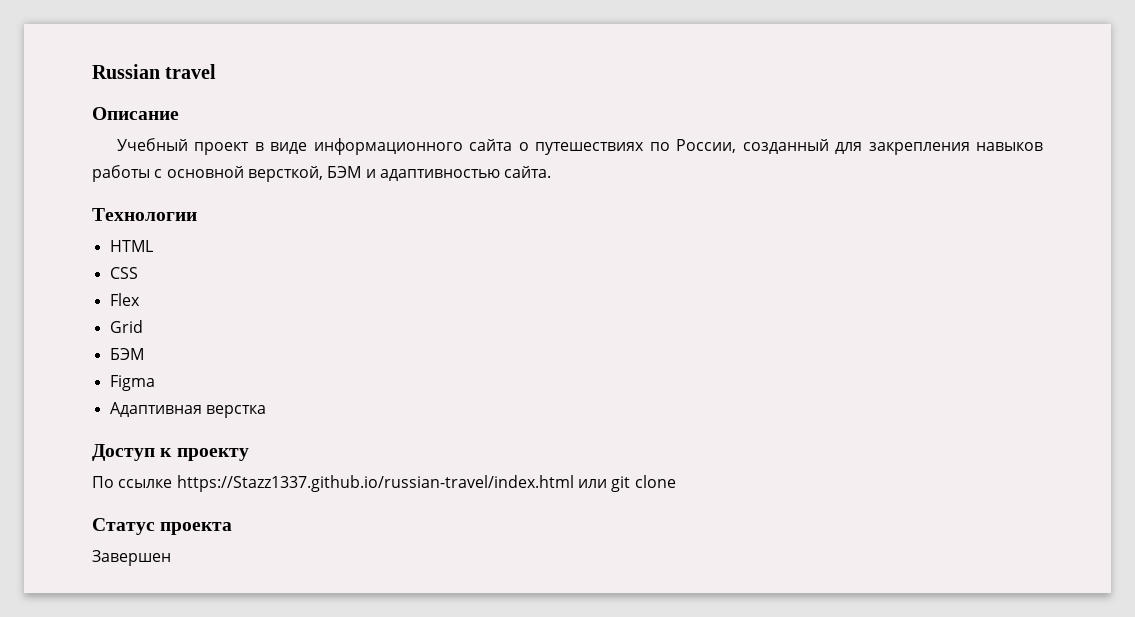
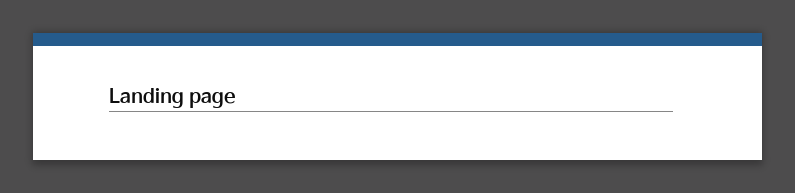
[92,64,217,79] [92,107,179,120] [116,138,1044,155] [92,165,552,182] [92,208,197,221] [109,240,153,252] [109,267,138,279] [109,293,140,306] [109,320,143,333] [109,348,144,360] [109,375,155,391] [109,402,266,418] [92,444,249,461] [92,475,676,492] [92,518,233,535] [92,550,171,566] Russian travel // Описание // Учебный проект в виде информационного сайта о путешествиях по России, созданный для закрепления навыков работы с основной версткой, БЭМ и адаптивностью сайта. // Технологии // HTML // CSS // Flex // Grid // БЭМ // Figma // Адаптивная верстка // Доступ к проекту // По ссылке https://Stazz1337.github.io/russian-travel/index.html или git clone // Статус проекта // Завершен -> [109,88,236,108] Landing page

